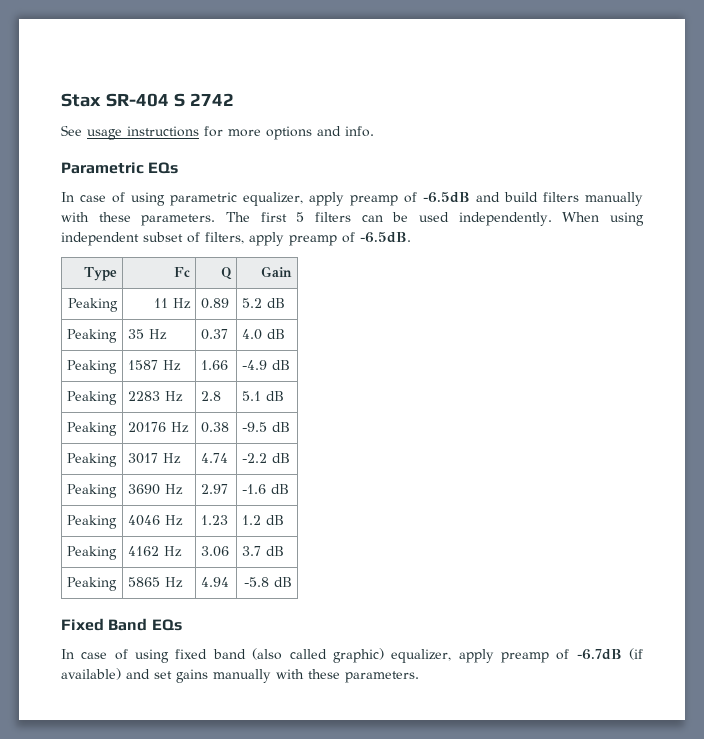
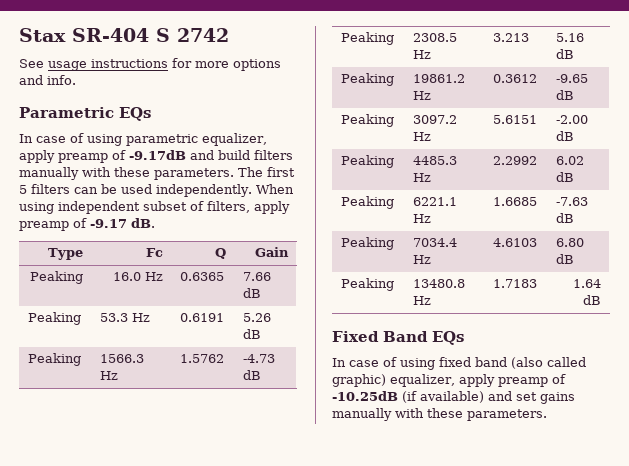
[423,192,470,203] -6.5dB -> [129,150,186,160] -9.17dB
[360,232,411,243] -6.5dB. -> [90,218,155,228] -9.17 dB.
[154,298,192,309] [200,298,229,309] [241,298,285,308] [66,329,117,343] [127,329,167,340] [200,329,228,340] [241,329,285,340] [66,360,117,374] [127,360,181,371] [200,360,228,370] [241,360,290,370] [66,391,117,405] [127,391,183,402] [200,391,221,401] [241,391,284,401] [66,422,117,436] [127,422,189,433] [200,422,229,433] [241,422,290,432] [66,453,117,467] [127,453,181,464] [200,453,228,463] [241,453,290,463] [66,484,117,498] [127,484,183,495] [200,484,228,494] [241,484,289,494] [66,515,117,529] [127,515,183,526] [200,515,228,525] [241,515,284,525] [66,546,117,560] [127,546,182,557] [200,546,229,557] [241,546,284,556] [66,577,117,591] [127,577,183,588] [200,577,229,587] [244,577,270,587] 11 Hz | 0.89 | 5.2 dB // Peaking | 35 Hz | 0.37 | 4.0 dB // Peaking | 1587 Hz | 1.66 | -4.9 dB // Peaking | 2283 Hz | 2.8 | 5.1 dB // Peaking | 20176 Hz | 0.38 | -9.5 dB // Peaking | 3017 Hz | 4.74 | -2.2 dB // Peaking | 3690 Hz | 2.97 | -1.6 dB // Peaking | 4046 Hz | 1.23 | 1.2 dB // Peaking | 4162 Hz | 3.06 | 3.7 dB // Peaking | 5865 Hz | 4.94 | -5.8 -> [112,272,163,281] [180,272,225,281] [243,272,272,281] [243,288,262,298] [28,312,82,325] [100,313,151,322] [180,313,225,322] [243,313,272,322] [243,329,262,339] [28,353,82,366] [100,354,145,363] [100,371,119,380] [180,354,225,363] [243,354,276,363] [243,370,262,380] [341,32,395,45] [413,33,458,42] [413,50,432,59] [493,33,530,42] [556,33,585,42] [556,49,575,59] [341,73,395,86] [413,74,466,83] [413,91,432,100] [493,74,538,83] [556,74,589,83] [556,90,575,100] [341,114,395,127] [413,115,458,124] [413,132,432,141] [493,115,538,124] [556,115,589,124] [556,131,575,141] [341,155,395,168] [413,156,458,165] [413,173,432,182] [493,156,538,165] [556,156,585,165] [556,172,575,182] [341,196,395,209] [413,197,458,206] [413,214,432,223] [493,197,538,206] [556,197,589,206] [556,213,575,223] [341,237,395,250] [413,238,458,247] [413,255,432,264] [493,238,538,247] [556,238,585,247] [556,254,575,264] [341,278,395,291] [413,279,466,288] [413,296,432,305] [493,279,538,288] [572,279,601,288] 16.0 Hz | 0.6365 | 7.66 dB // Peaking | 53.3 Hz | 0.6191 | 5.26 dB // Peaking | 1566.3 Hz | 1.5762 | -4.73 dB // Peaking | 2308.5 Hz | 3.213 | 5.16 dB // Peaking | 19861.2 Hz | 0.3612 | -9.65 dB // Peaking | 3097.2 Hz | 5.6151 | -2.00 dB // Peaking | 4485.3 Hz | 2.2992 | 6.02 dB // Peaking | 6221.1 Hz | 1.6685 | -7.63 dB // Peaking | 7034.4 Hz | 4.6103 | 6.80 dB // Peaking | 13480.8 Hz | 1.7183 | 1.64
[576,649,622,660] -6.7dB -> [332,391,398,401] -10.25dB

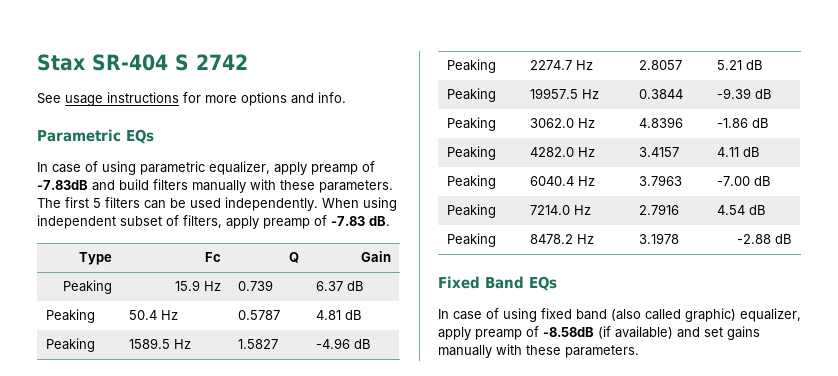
[129,150,186,160] -9.17dB -> [37,180,88,190] -7.83dB
[90,219,127,228] -9.17 -> [331,216,365,226] -7.83
[112,272,163,281] [180,272,225,281] [243,272,272,281] [243,288,262,298] [28,312,82,325] [100,313,151,322] [180,313,225,322] [243,313,272,322] [243,329,262,339] [28,353,82,366] [100,354,145,363] [100,371,119,380] [180,354,225,363] [243,354,276,363] [243,370,262,380] [341,32,395,45] [413,33,458,42] [413,50,432,59] [493,33,530,42] [556,33,585,42] [556,49,575,59] [341,73,395,86] [413,74,466,83] [413,91,432,100] [493,74,538,83] [556,74,589,83] [556,90,575,100] [341,114,395,127] [413,115,458,124] [413,132,432,141] [493,115,538,124] [556,115,589,124] [556,131,575,141] [341,155,395,168] [413,156,458,165] [413,173,432,182] [493,156,538,165] [556,156,585,165] [556,172,575,182] [341,196,395,209] [413,197,458,206] [413,214,432,223] [493,197,538,206] [556,197,589,206] [556,213,575,223] [341,237,395,250] [413,238,458,247] [413,255,432,264] [493,238,538,247] [556,238,585,247] [556,254,575,264] [341,278,395,291] [413,279,466,288] [413,296,432,305] [493,279,538,288] [572,279,601,288] 16.0 Hz | 0.6365 | 7.66 dB // Peaking | 53.3 Hz | 0.6191 | 5.26 dB // Peaking | 1566.3 Hz | 1.5762 | -4.73 dB // Peaking | 2308.5 Hz | 3.213 | 5.16 dB // Peaking | 19861.2 Hz | 0.3612 | -9.65 dB // Peaking | 3097.2 Hz | 5.6151 | -2.00 dB // Peaking | 4485.3 Hz | 2.2992 | 6.02 dB // Peaking | 6221.1 Hz | 1.6685 | -7.63 dB // Peaking | 7034.4 Hz | 4.6103 | 6.80 dB // Peaking | 13480.8 Hz | 1.7183 | 1.64 -> [175,280,222,291] [237,280,273,291] [315,281,364,291] [45,309,95,323] [128,310,178,320] [237,310,280,320] [315,310,362,320] [45,338,95,352] [128,338,191,349] [237,339,278,349] [315,338,371,349] [446,59,496,73] [529,60,593,70] [638,60,682,70] [716,60,763,70] [446,88,496,102] [529,88,599,99] [638,89,683,99] [716,88,772,99] [446,117,496,131] [529,118,595,128] [638,117,683,128] [716,118,769,128] [446,146,496,160] [529,147,595,157] [638,147,679,157] [716,147,760,157] [446,175,496,189] [529,176,595,186] [638,175,682,186] [716,176,771,186] [446,204,496,218] [529,205,591,215] [638,204,679,215] [716,205,766,215] [446,233,496,247] [529,234,594,244] [638,233,679,244] [737,234,772,244] 15.9 Hz | 0.739 | 6.37 dB // Peaking | 50.4 Hz | 0.5787 | 4.81 dB // Peaking | 1589.5 Hz | 1.5827 | -4.96 dB // Peaking | 2274.7 Hz | 2.8057 | 5.21 dB // Peaking | 19957.5 Hz | 0.3844 | -9.39 dB // Peaking | 3062.0 Hz | 4.8396 | -1.86 dB // Peaking | 4282.0 Hz | 3.4157 | 4.11 dB // Peaking | 6040.4 Hz | 3.7963 | -7.00 dB // Peaking | 7214.0 Hz | 2.7916 | 4.54 dB // Peaking | 8478.2 Hz | 3.1978 | -2.88
[332,391,398,401] -10.25dB -> [543,327,594,337] -8.58dB

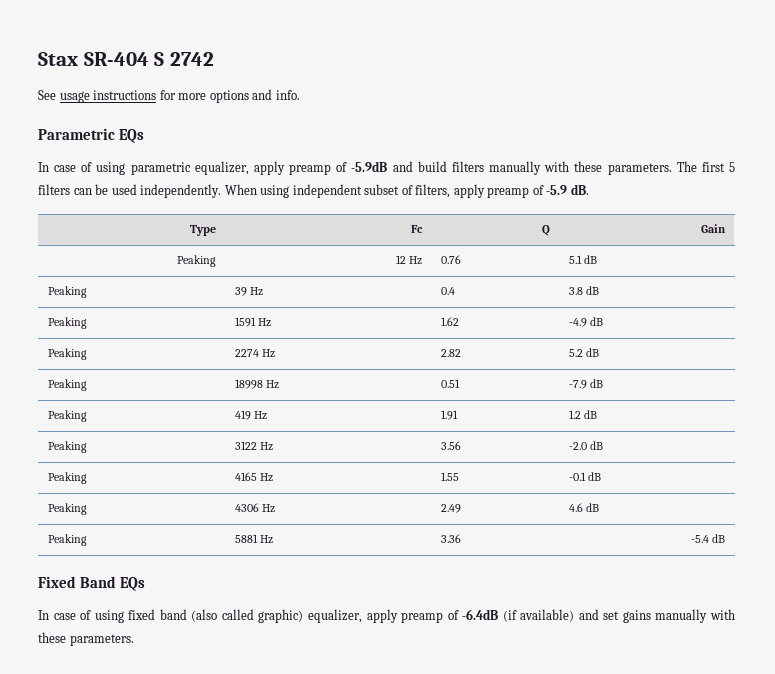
[37,180,88,190] -7.83dB -> [351,161,388,172] -5.9dB
[331,216,365,226] -7.83 -> [546,185,568,195] -5.9
[175,280,222,291] [237,280,273,291] [315,281,364,291] [45,309,95,323] [128,310,178,320] [237,310,280,320] [315,310,362,320] [45,338,95,352] [128,338,191,349] [237,339,278,349] [315,338,371,349] [446,59,496,73] [529,60,593,70] [638,60,682,70] [716,60,763,70] [446,88,496,102] [529,88,599,99] [638,89,683,99] [716,88,772,99] [446,117,496,131] [529,118,595,128] [638,117,683,128] [716,118,769,128] [446,146,496,160] [529,147,595,157] [638,147,679,157] [716,147,760,157] [446,175,496,189] [529,176,595,186] [638,175,682,186] [716,176,771,186] [446,204,496,218] [529,205,591,215] [638,204,679,215] [716,205,766,215] [446,233,496,247] [529,234,594,244] [638,233,679,244] [737,234,772,244] 15.9 Hz | 0.739 | 6.37 dB // Peaking | 50.4 Hz | 0.5787 | 4.81 dB // Peaking | 1589.5 Hz | 1.5827 | -4.96 dB // Peaking | 2274.7 Hz | 2.8057 | 5.21 dB // Peaking | 19957.5 Hz | 0.3844 | -9.39 dB // Peaking | 3062.0 Hz | 4.8396 | -1.86 dB // Peaking | 4282.0 Hz | 3.4157 | 4.11 dB // Peaking | 6040.4 Hz | 3.7963 | -7.00 dB // Peaking | 7214.0 Hz | 2.7916 | 4.54 dB // Peaking | 8478.2 Hz | 3.1978 | -2.88 -> [396,255,423,265] [440,255,461,264] [568,255,597,264] [47,286,87,298] [234,287,263,296] [440,287,455,295] [568,286,599,295] [47,317,87,329] [234,317,271,327] [440,317,459,326] [568,317,603,327] [47,348,87,360] [234,349,275,358] [440,349,461,357] [568,348,599,357] [47,379,87,391] [234,379,279,389] [440,379,460,388] [568,379,603,389] [47,410,87,422] [234,410,267,420] [440,410,458,420] [568,410,597,419] [47,441,87,453] [234,441,273,451] [440,441,461,450] [568,441,603,450] [47,472,87,484] [234,472,273,482] [440,472,459,481] [568,472,601,481] [47,503,87,515] [234,503,275,513] [440,504,461,513] [568,503,599,512] [47,534,87,546] [234,534,273,544] [440,534,461,543] [691,535,710,543] 12 Hz | 0.76 | 5.1 dB // Peaking | 39 Hz | 0.4 | 3.8 dB // Peaking | 1591 Hz | 1.62 | -4.9 dB // Peaking | 2274 Hz | 2.82 | 5.2 dB // Peaking | 18998 Hz | 0.51 | -7.9 dB // Peaking | 419 Hz | 1.91 | 1.2 dB // Peaking | 3122 Hz | 3.56 | -2.0 dB // Peaking | 4165 Hz | 1.55 | -0.1 dB // Peaking | 4306 Hz | 2.49 | 4.6 dB // Peaking | 5881 Hz | 3.36 | -5.4
[543,327,594,337] -8.58dB -> [462,609,499,620] -6.4dB

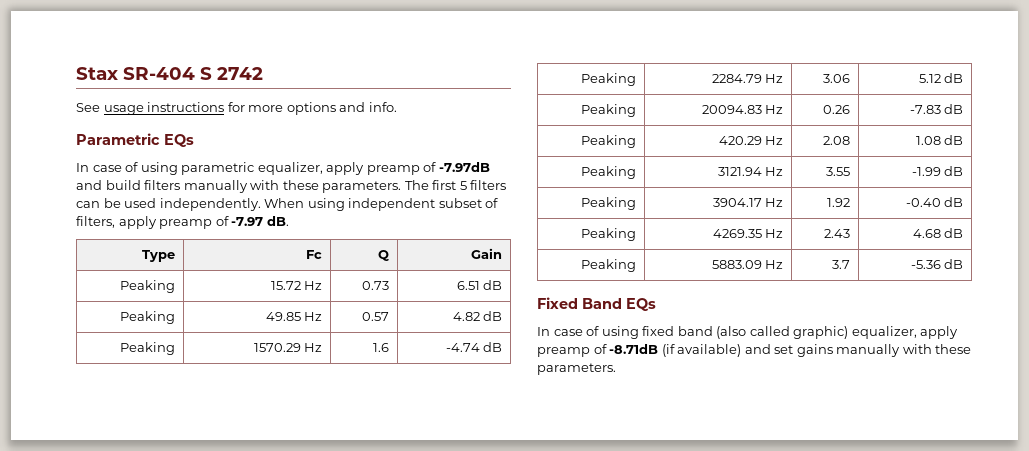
[351,161,388,172] -5.9dB -> [438,162,490,172] -7.97dB
[546,185,568,195] -5.9 -> [231,217,264,226] -7.97
[396,255,423,265] [440,255,461,264] [568,255,597,264] [47,286,87,298] [234,287,263,296] [440,287,455,295] [568,286,599,295] [47,317,87,329] [234,317,271,327] [440,317,459,326] [568,317,603,327] [47,348,87,360] [234,349,275,358] [440,349,461,357] [568,348,599,357] [47,379,87,391] [234,379,279,389] [440,379,460,388] [568,379,603,389] [47,410,87,422] [234,410,267,420] [440,410,458,420] [568,410,597,419] [47,441,87,453] [234,441,273,451] [440,441,461,450] [568,441,603,450] [47,472,87,484] [234,472,273,482] [440,472,459,481] [568,472,601,481] [47,503,87,515] [234,503,275,513] [440,504,461,513] [568,503,599,512] [47,534,87,546] [234,534,273,544] [440,534,461,543] [691,535,710,543] 12 Hz | 0.76 | 5.1 dB // Peaking | 39 Hz | 0.4 | 3.8 dB // Peaking | 1591 Hz | 1.62 | -4.9 dB // Peaking | 2274 Hz | 2.82 | 5.2 dB // Peaking | 18998 Hz | 0.51 | -7.9 dB // Peaking | 419 Hz | 1.91 | 1.2 dB // Peaking | 3122 Hz | 3.56 | -2.0 dB // Peaking | 4165 Hz | 1.55 | -0.1 dB // Peaking | 4306 Hz | 2.49 | 4.6 dB // Peaking | 5881 Hz | 3.36 | -5.4 -> [270,281,323,290] [362,281,390,290] [456,280,503,290] [120,311,176,324] [265,312,323,321] [362,312,390,321] [452,311,503,321] [120,342,176,355] [253,343,323,352] [373,343,390,352] [445,342,503,352] [581,73,637,86] [711,74,784,83] [823,74,851,83] [918,73,964,83] [581,104,637,117] [701,105,784,114] [823,105,851,114] [909,104,964,114] [581,135,637,148] [718,136,784,145] [823,136,851,145] [915,135,964,145] [581,166,637,179] [717,167,784,176] [826,167,851,176] [911,166,964,176] [581,197,637,210] [712,198,784,207] [827,198,851,207] [905,197,964,207] [581,228,637,241] [712,229,784,238] [824,229,851,238] [912,228,964,238] [581,259,637,272] [711,260,784,269] [832,260,851,269] [910,260,941,269] 15.72 Hz | 0.73 | 6.51 dB // Peaking | 49.85 Hz | 0.57 | 4.82 dB // Peaking | 1570.29 Hz | 1.6 | -4.74 dB // Peaking | 2284.79 Hz | 3.06 | 5.12 dB // Peaking | 20094.83 Hz | 0.26 | -7.83 dB // Peaking | 420.29 Hz | 2.08 | 1.08 dB // Peaking | 3121.94 Hz | 3.55 | -1.99 dB // Peaking | 3904.17 Hz | 1.92 | -0.40 dB // Peaking | 4269.35 Hz | 2.43 | 4.68 dB // Peaking | 5883.09 Hz | 3.7 | -5.36
[462,609,499,620] -6.4dB -> [609,344,659,354] -8.71dB

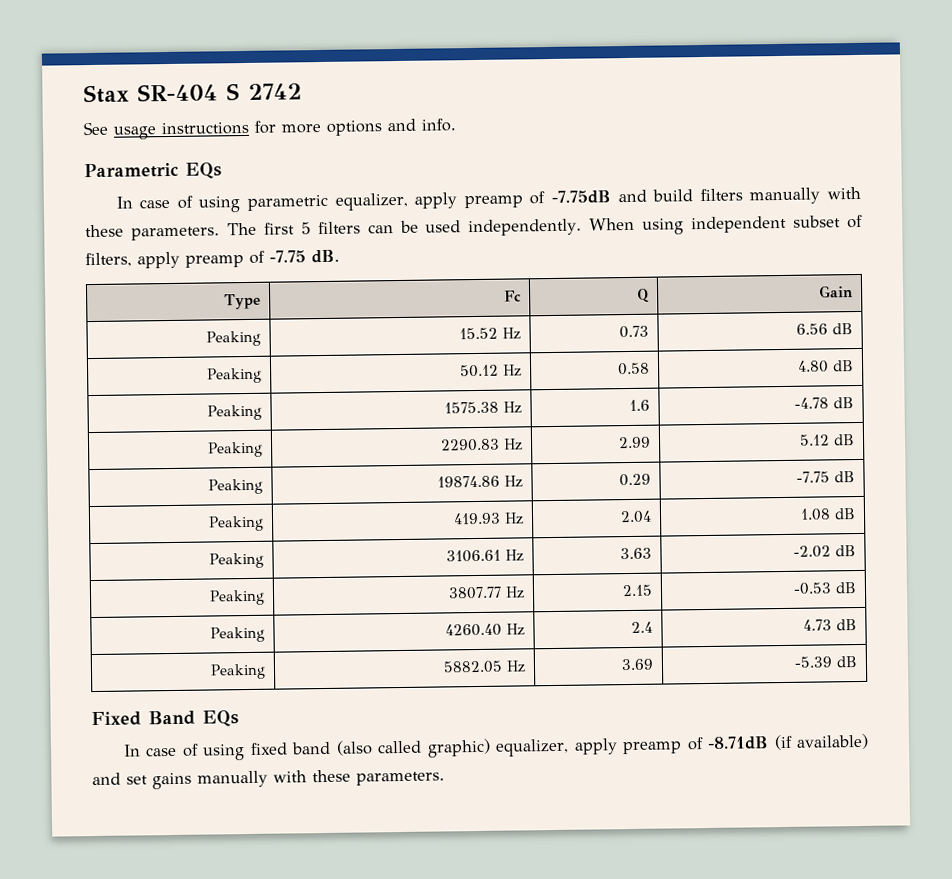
[438,162,490,172] -7.97dB -> [551,190,612,204] -7.75dB
[231,217,264,226] -7.97 -> [269,250,306,263] -7.75
[270,281,301,290] 15.72 -> [458,327,498,340] 15.52
[456,280,503,290] [120,311,176,324] [265,312,323,321] [362,312,390,321] [452,311,503,321] [120,342,176,355] [253,343,301,352] 6.51 dB // Peaking | 49.85 Hz | 0.57 | 4.82 dB // Peaking | 1570.29 -> [795,323,853,335] [206,367,262,384] [459,364,522,378] [617,362,650,376] [796,360,854,373] [206,404,262,421] [443,401,499,414] 6.56 dB // Peaking | 50.12 Hz | 0.58 | 4.80 dB // Peaking | 1575.38
[445,342,503,352] [581,73,637,86] [711,74,784,83] [823,74,851,83] -4.74 dB // Peaking | 2284.79 Hz | 3.06 -> [793,397,854,409] [207,441,263,458] [439,438,523,452] [617,436,651,449] -4.78 dB // Peaking | 2290.83 Hz | 2.99
[701,105,784,114] [823,105,851,114] [909,104,964,114] [581,135,637,148] [718,136,784,145] [823,136,851,145] 20094.83 Hz | 0.26 | -7.83 dB // Peaking | 420.29 Hz | 2.08 -> [436,475,523,488] [618,473,651,487] [795,471,855,483] [207,515,264,532] [452,512,524,525] [619,510,652,524] 19874.86 Hz | 0.29 | -7.75 dB // Peaking | 419.93 Hz | 2.04
[717,167,784,176] [826,167,851,176] [911,166,964,176] [581,197,637,210] [712,198,784,207] [827,198,851,207] [905,197,964,207] [581,228,637,241] [712,229,784,238] [824,229,851,238] [912,228,964,238] [581,259,637,272] [711,260,784,269] [832,260,851,269] [910,260,941,269] 3121.94 Hz | 3.55 | -1.99 dB // Peaking | 3904.17 Hz | 1.92 | -0.40 dB // Peaking | 4269.35 Hz | 2.43 | 4.68 dB // Peaking | 5883.09 Hz | 3.7 | -5.36 -> [445,549,524,563] [619,547,652,560] [792,545,856,558] [208,589,265,606] [447,586,525,600] [621,584,653,597] [792,582,857,595] [209,626,265,643] [444,623,525,637] [630,621,653,633] [802,619,857,631] [209,663,266,680] [442,660,526,674] [620,658,654,671] [793,656,833,668] 3106.61 Hz | 3.63 | -2.02 dB // Peaking | 3807.77 Hz | 2.15 | -0.53 dB // Peaking | 4260.40 Hz | 2.4 | 4.73 dB // Peaking | 5882.05 Hz | 3.69 | -5.39

